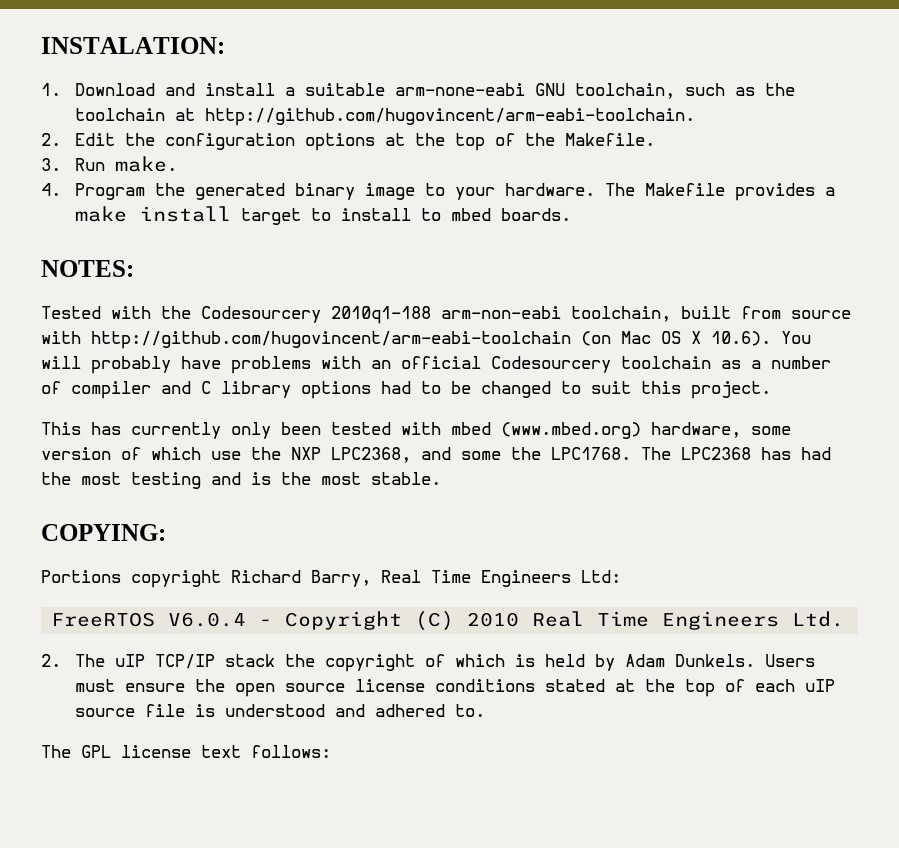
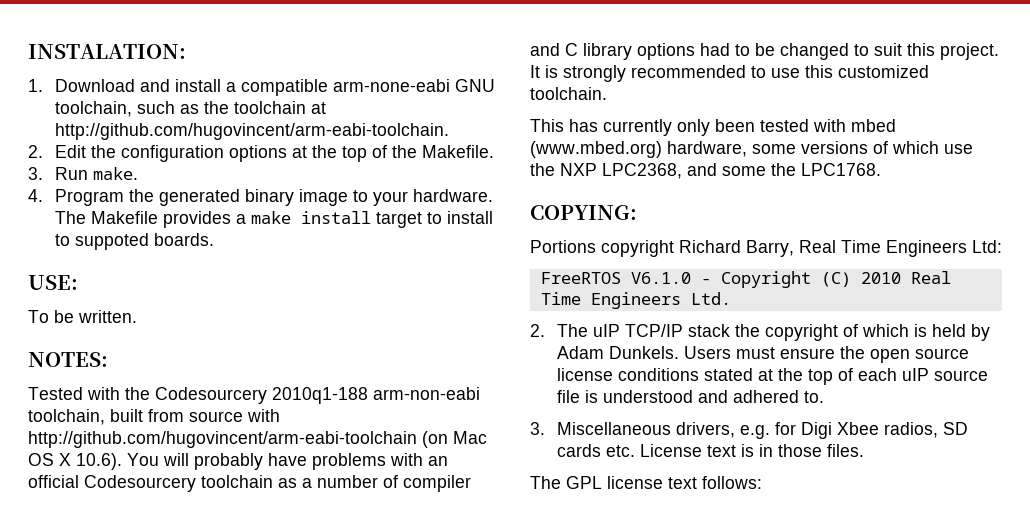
[304,83,385,96] suitable -> [241,79,329,96] compatible
[450,208,491,221] mbed -> [75,233,150,250] suppoted
(571, 214) none -> [28,275,78,290] [28,310,137,323] // USE: // To be written.
(771, 390) none -> [530,65,929,82] [530,87,607,100] It is strongly recommended to use this customized toolchain.
[41,447,111,460] version -> [801,141,868,154] versions
[641,447,831,460] [41,472,441,489] The LPC2368 has had the most testing and is the most stable. -> (881, 169) none
[168,612,247,627] V6.0.4 -> [630,272,691,284] V6.1.0
(485, 710) none -> [530,422,969,439] [557,444,865,457] // 3. Miscellaneous drivers, e.g. for Digi Xbee radios, SD cards etc. License text is in those files.

